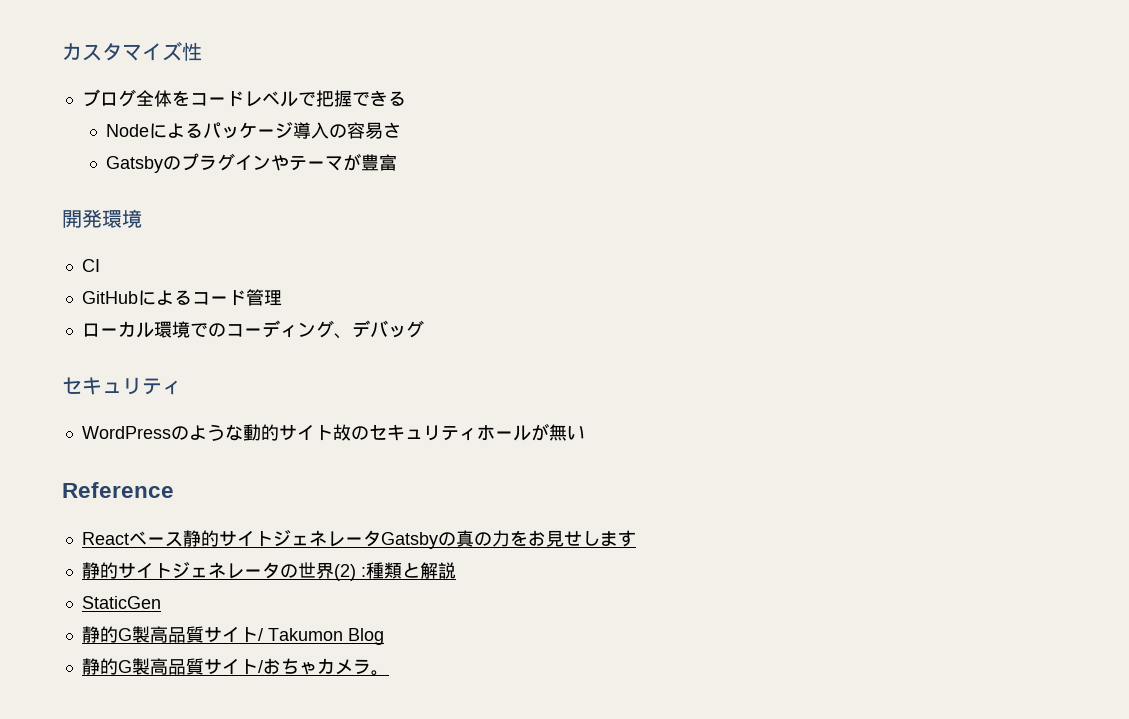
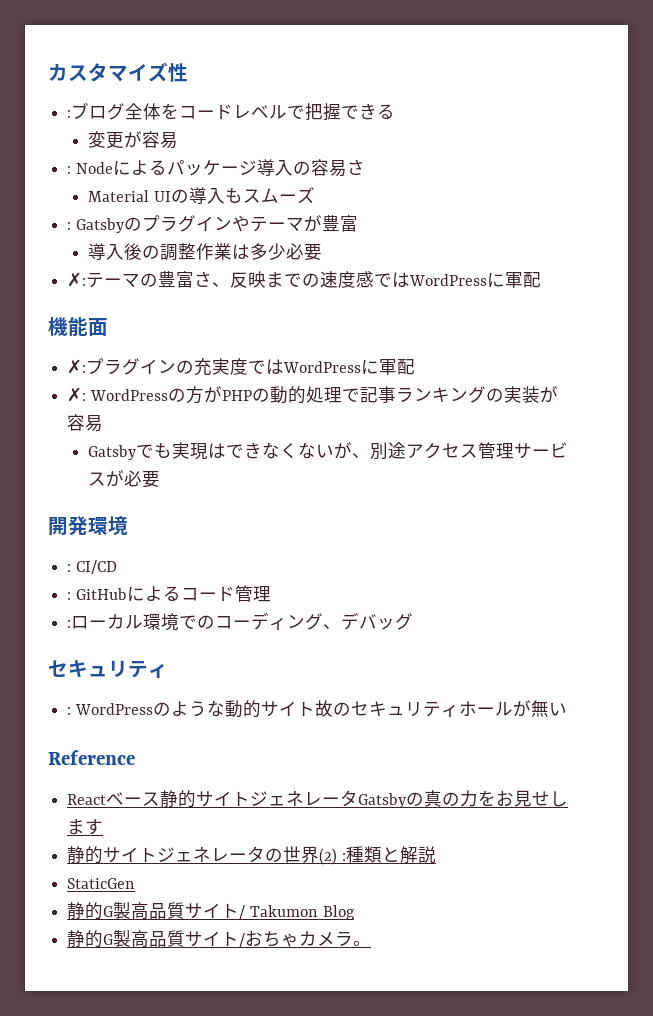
(202, 51) none -> [67,110,72,118] :
(406, 98) none -> [88,131,179,149] [67,166,72,174] 変更が容易 // :
(401, 130) none -> [88,187,316,204] [67,222,72,230] Material UIの導入もスムーズ // :
(397, 162) none -> [88,243,323,261] [67,271,542,288] [48,317,108,336] [67,358,416,376] [67,386,558,404] [67,414,104,432] [88,442,569,460] [88,470,161,488] // 導入後の調整作業は多少必要 // ✗:テーマの豊富さ、反映までの速度感ではWordPressに軍配 // 機能面 // ✗:プラグインの充実度ではWordPressに軍配 // ✗: WordPressの方がPHPの動的処理で記事ランキングの実装が容易 // Gatsbyでも実現はできなくないが、別途アクセス管理サービスが必要
[81,259,100,272] CI // -> [67,560,117,574] [67,592,72,600] : CI/CD // :
(282, 298) none -> [67,620,72,628] :
(182, 387) none -> [67,707,72,715] :

